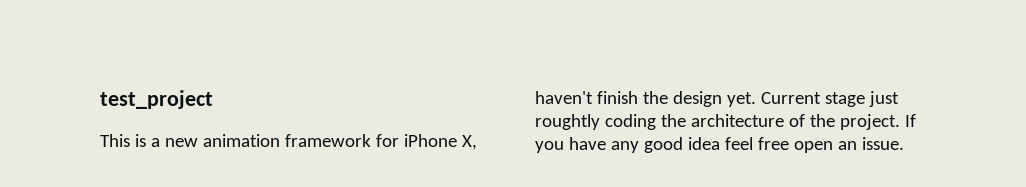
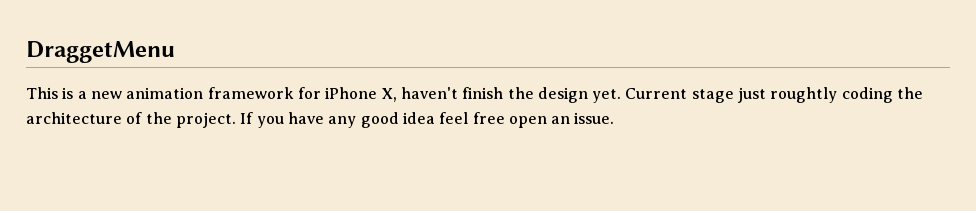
[100,90,213,109] test_project -> [26,41,175,63] DraggetMenu

